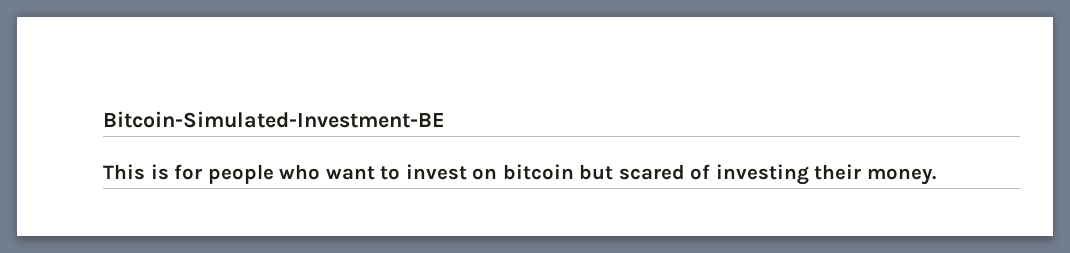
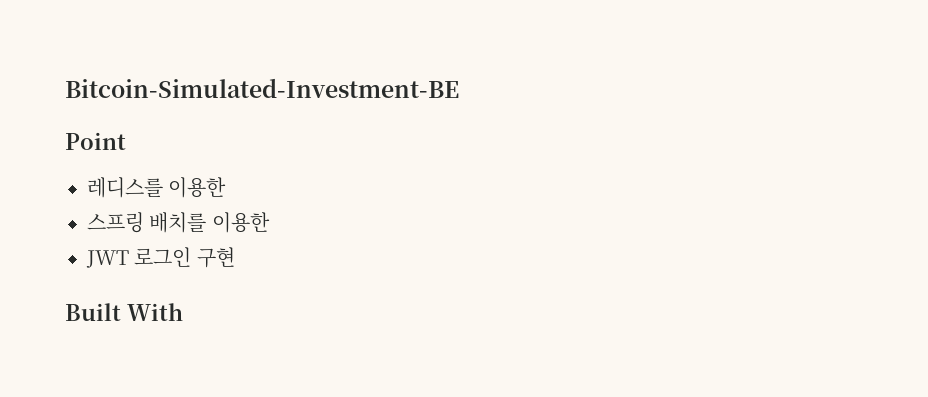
[103,164,937,185] This is for people who want to invest on bitcoin but scared of investing their money. -> [65,132,126,150] [87,177,227,198] [87,212,270,233] [86,247,235,268] [65,303,183,321] Point // 레디스를 이용한 // 스프링 배치를 이용한 // JWT 로그인 구현 // Built With

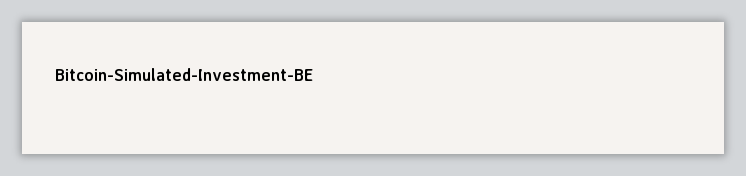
[65,132,126,150] [87,177,227,198] [87,212,270,233] [86,247,235,268] [65,303,183,321] // Point // 레디스를 이용한 // 스프링 배치를 이용한 // JWT 로그인 구현 // Built With -> (314, 74) none

